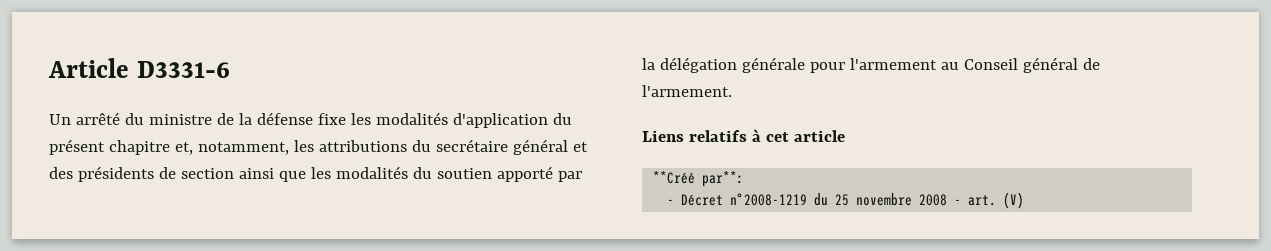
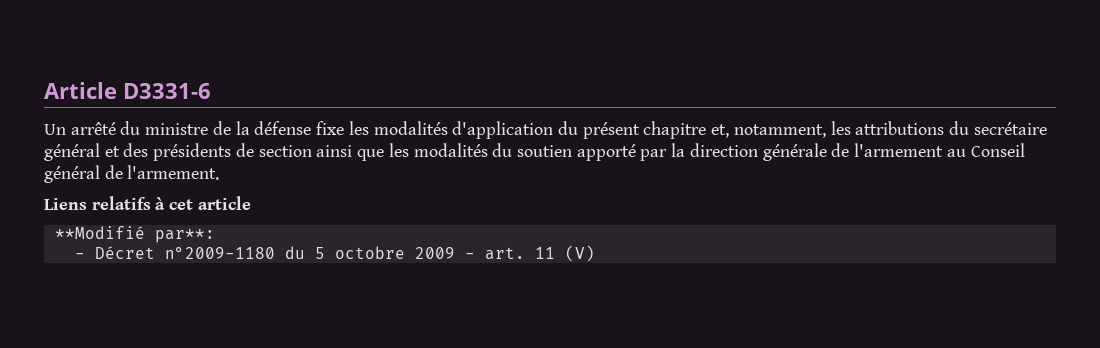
[659,57,845,73] délégation générale pour -> [689,143,850,161] direction générale de
[653,171,696,184] **Créé -> [54,226,145,239] **Modifié
[730,193,948,206] n°2008-1219 du 25 novembre 2008 -> [164,246,455,259] n°2009-1180 du 5 octobre 2009
(997, 200) none -> [534,247,555,259] 11

